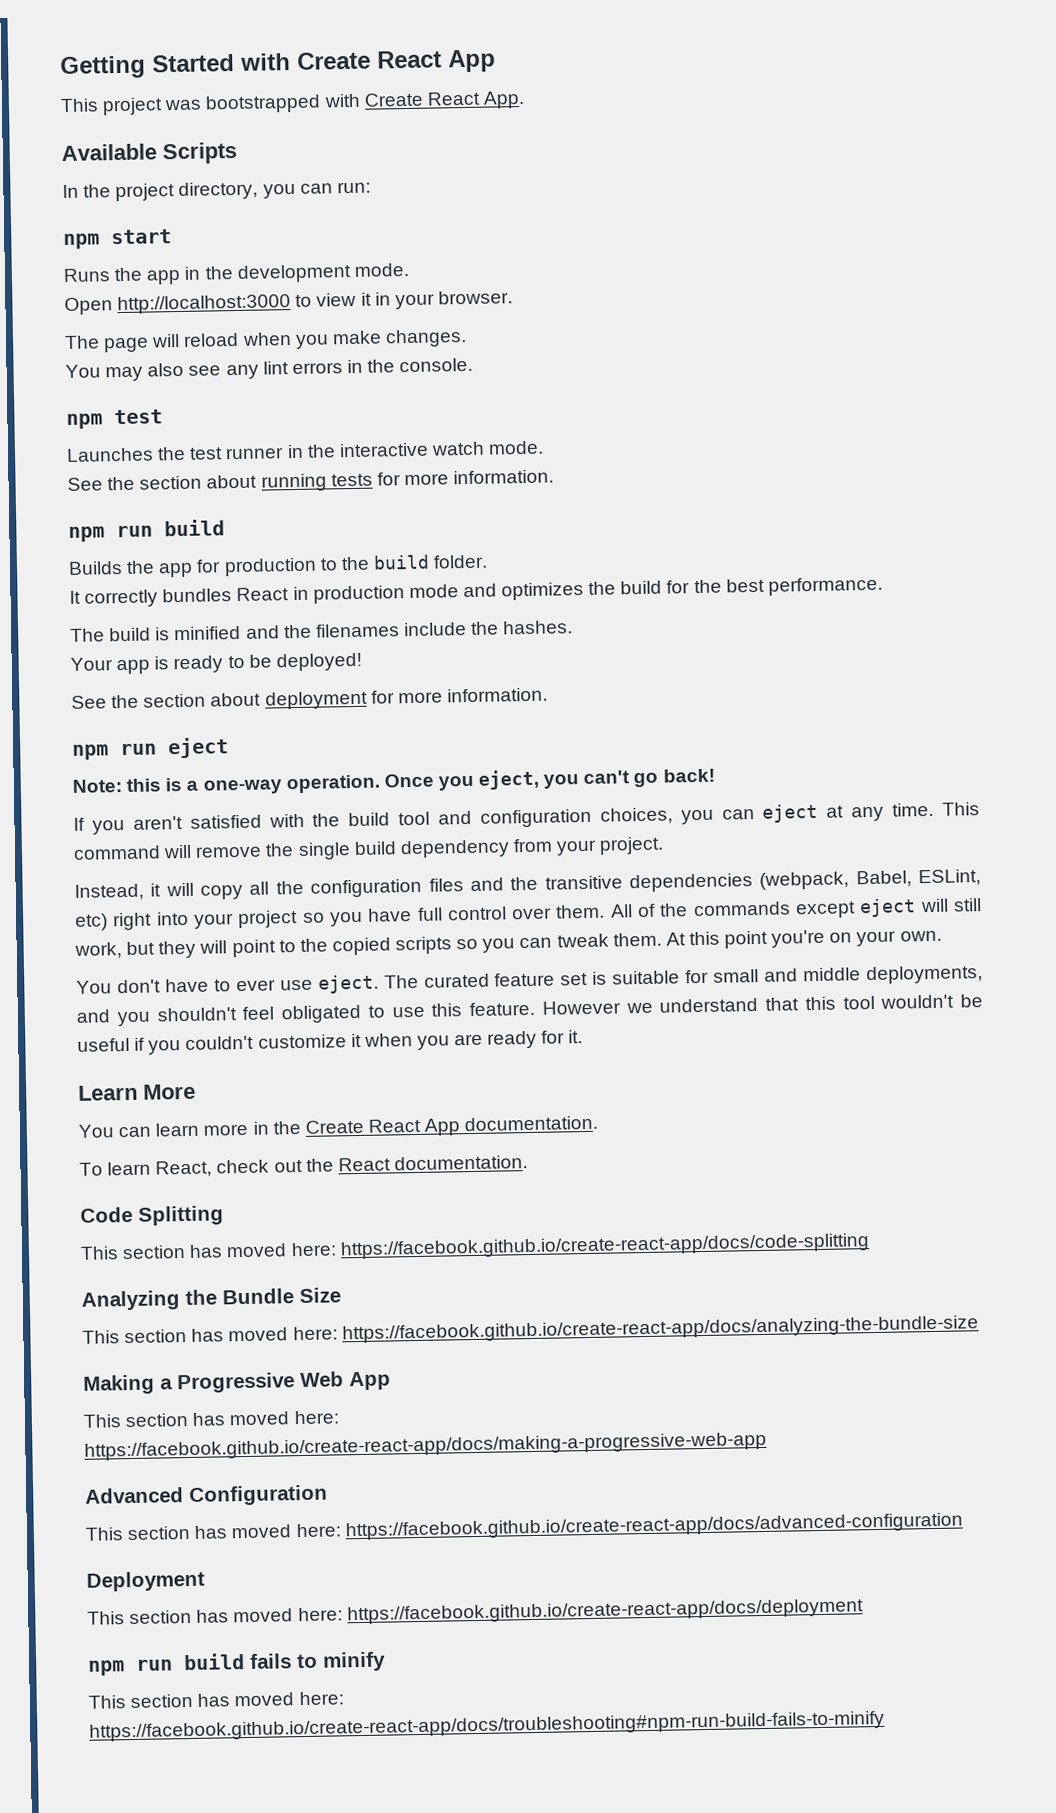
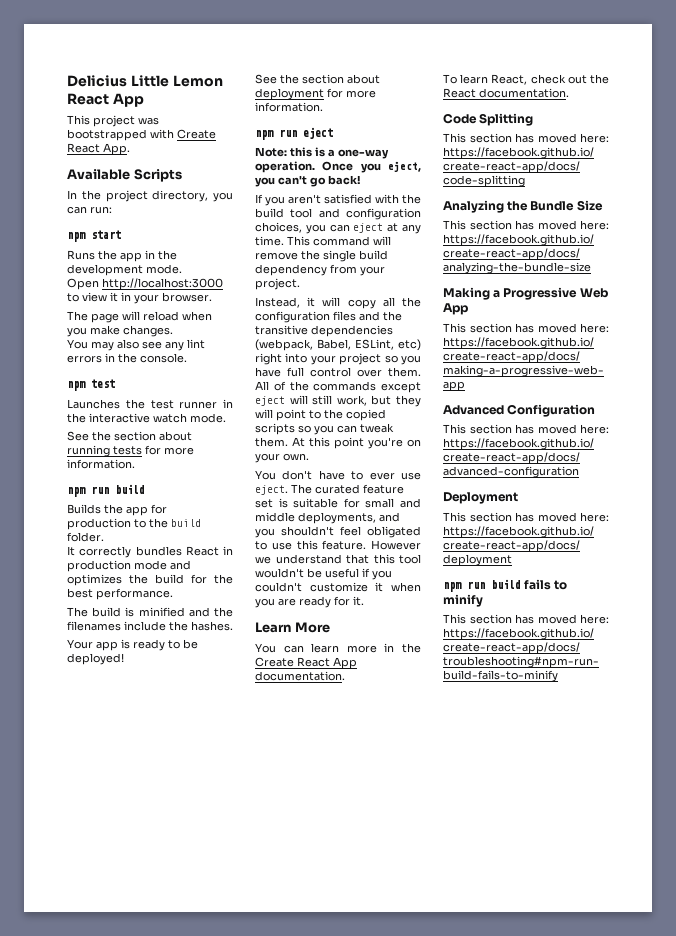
[60,51,371,80] Getting Started with Create -> [67,75,223,87] Delicius Little Lemon

